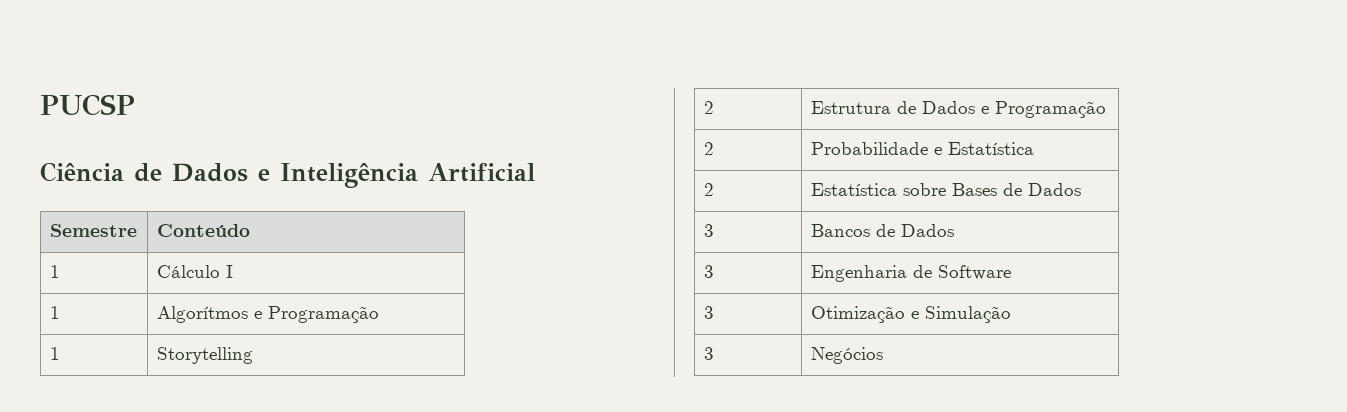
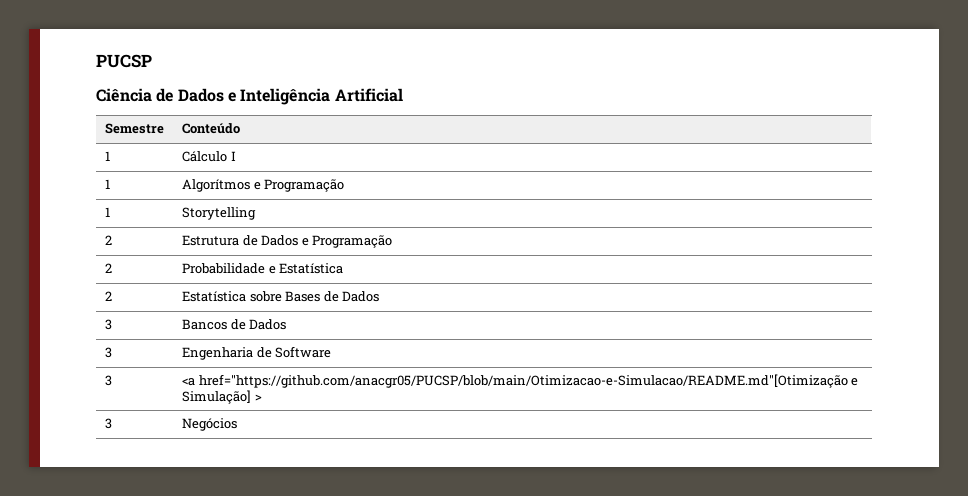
[810,306,1011,323] Otimização e Simulação -> [181,374,859,388] [181,390,262,404] <a href="https://github.com/anacgr05/PUCSP/blob/main/Otimizacao-e-Simulacao/README.md"[Otimização e Simulação] >

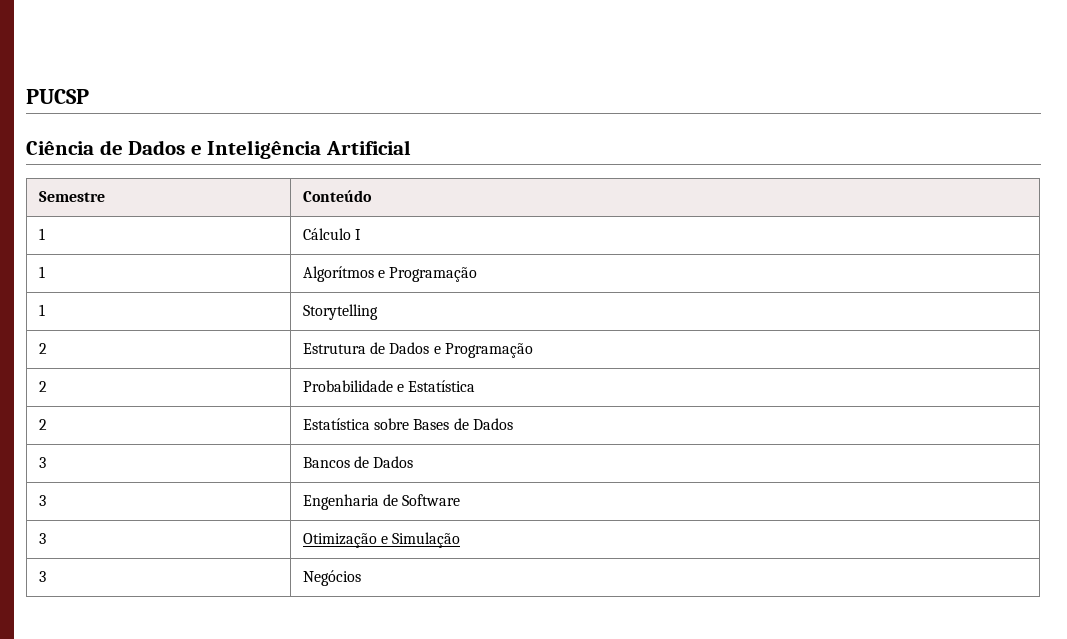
[181,374,859,388] [181,390,262,404] <a href="https://github.com/anacgr05/PUCSP/blob/main/Otimizacao-e-Simulacao/README.md"[Otimização e Simulação] > -> [302,532,461,548] Otimização e Simulação

